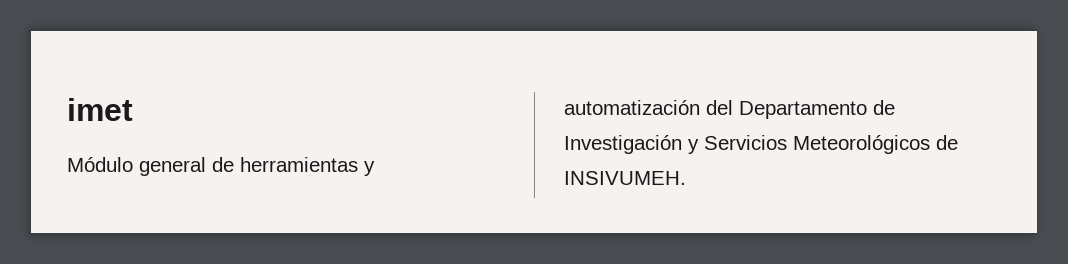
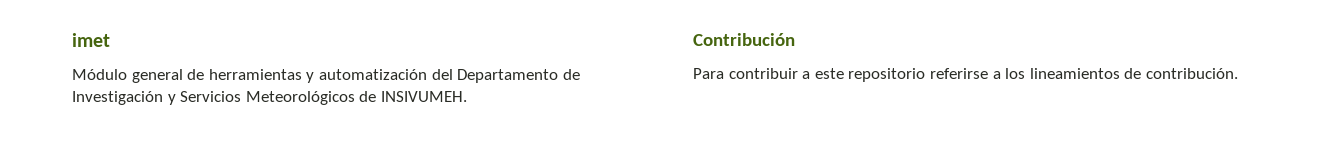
(686, 178) none -> [693,33,795,46] [693,68,1238,82] // Contribución // Para contribuir a este repositorio referirse a los lineamientos de contribución.

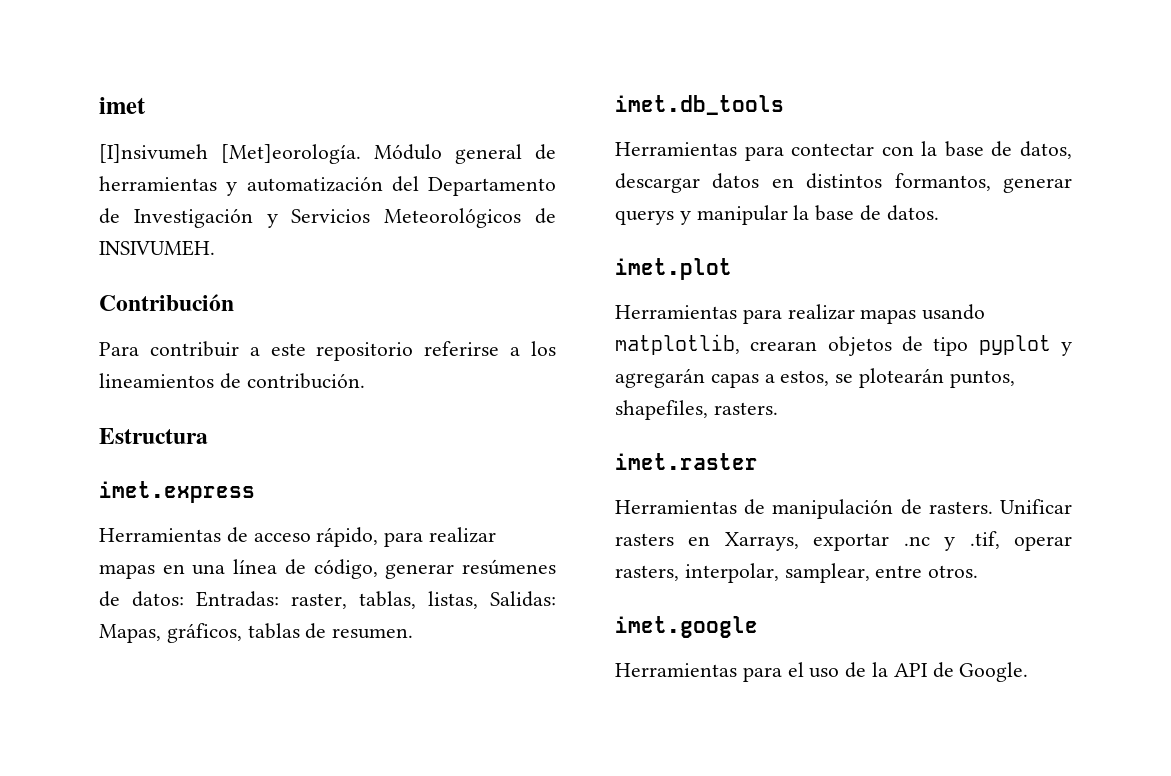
(110, 40) none -> [99,144,361,164] [I]nsivumeh [Met]eorología.
(1238, 73) none -> [99,428,208,444] [99,481,255,503] [99,527,497,547] [99,559,556,579] [99,591,556,609] [99,623,414,643] [615,95,784,115] [615,141,1072,161] [615,173,1072,193] [615,205,939,225] [615,258,732,280] [615,304,986,324] [615,334,1072,356] [615,368,1015,388] [615,400,778,420] [615,453,758,470] [615,499,1072,519] [615,531,1072,551] [615,563,979,583] [615,616,758,638] [615,662,1029,682] // Estructura // imet.express // Herramientas de acceso rápido, para realizar mapas en una línea de código, generar resúmenes de datos: Entradas: raster, tablas, listas, Salidas: Mapas, gráficos, tablas de resumen. // imet.db_tools // Herramientas para contectar con la base de datos, descargar datos en distintos formantos, generar querys y manipular la base de datos. // imet.plot // Herramientas para realizar mapas usando matplotlib, crearan objetos de tipo pyplot y agregarán capas a estos, se plotearán puntos, shapefiles, rasters. // imet.raster // Herramientas de manipulación de rasters. Unificar rasters en Xarrays, exportar .nc y .tif, operar rasters, interpolar, samplear, entre otros. // imet.google // Herramientas para el uso de la API de Google.

